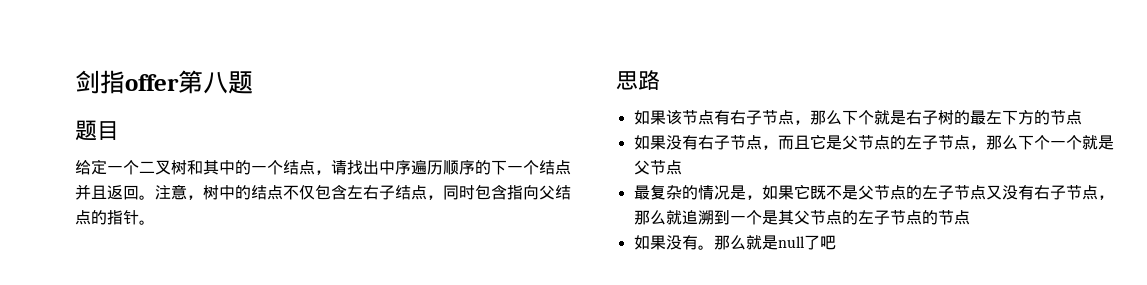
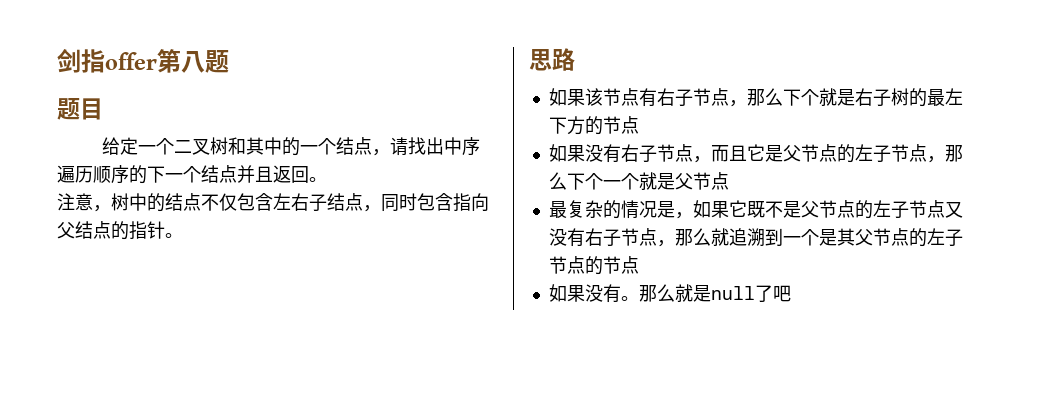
(155, 197) none -> (327, 179) //

